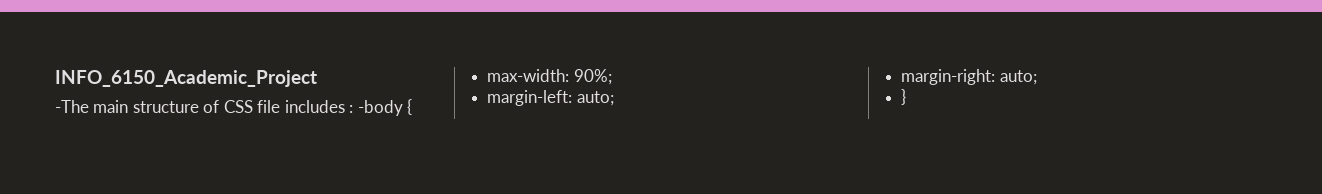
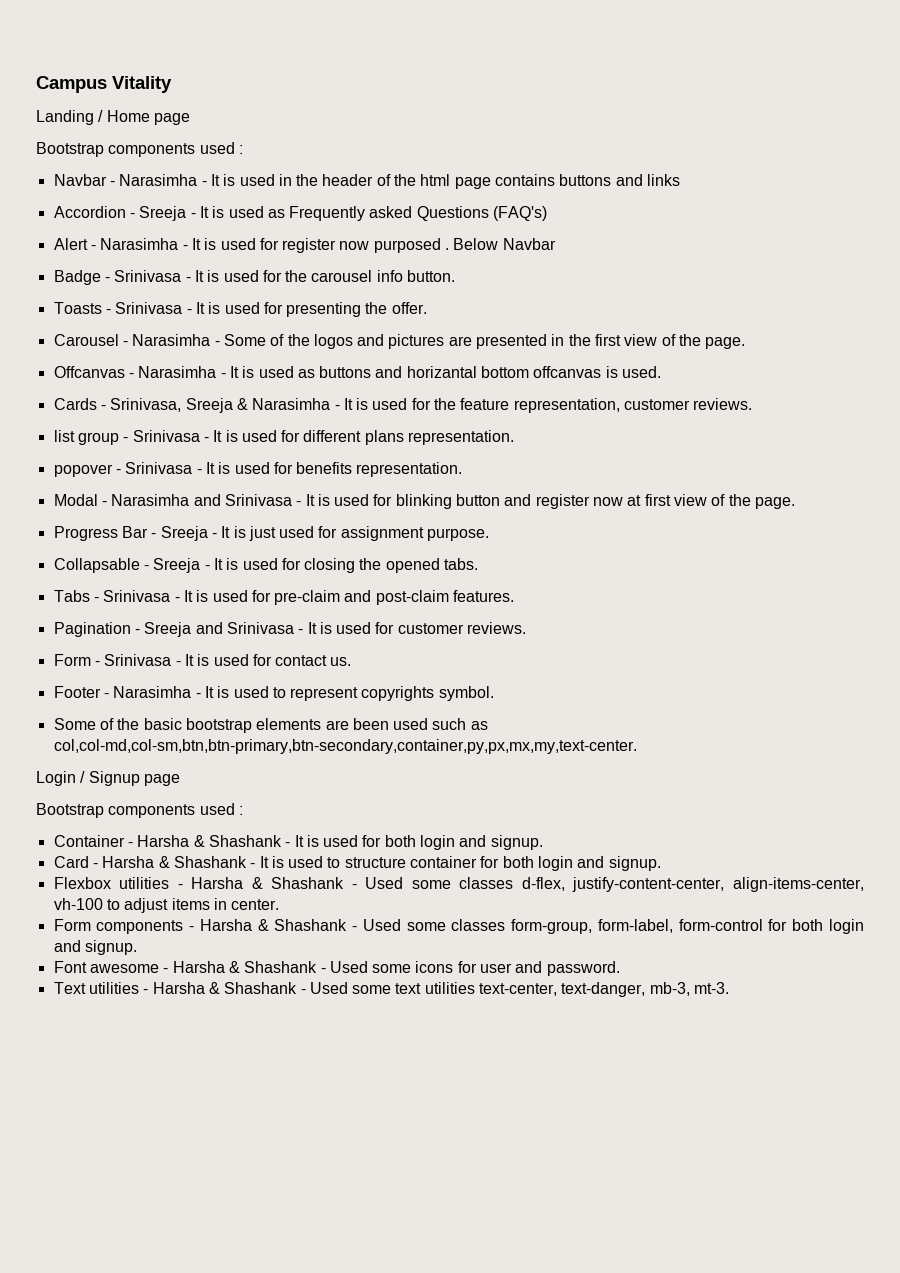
[55,70,317,87] [55,99,413,116] [487,69,612,85] [487,90,614,106] [901,69,1037,85] [901,89,907,105] INFO_6150_Academic_Project // -The main structure of CSS file includes : -body { // max-width: 90%; // margin-left: auto; // margin-right: auto; // } -> [36,76,172,93] [36,110,190,125] [36,142,243,157] [53,174,681,189] [53,206,548,221] [53,238,556,253] [53,270,456,285] [53,302,427,317] [53,334,746,349] [53,366,662,378] [53,398,753,413] [53,430,515,445] [53,462,463,477] [53,494,796,509] [53,526,490,541] [53,558,479,573] [53,590,515,605] [53,622,527,637] [53,654,352,666] [53,686,494,701] [53,718,488,733] [53,739,637,754] [36,771,180,786] [36,803,243,818] [53,835,543,850] [53,856,661,871] [53,877,864,892] [53,898,280,913] [53,919,864,934] [53,940,137,955] [53,961,620,976] [53,982,730,997] Campus Vitality // Landing / Home page // Bootstrap components used : // Navbar - Narasimha - It is used in the header of the html page contains buttons and links // Accordion - Sreeja - It is used as Frequently asked Questions (FAQ's) // Alert - Narasimha - It is used for register now purposed . Below Navbar // Badge - Srinivasa - It is used for the carousel info button. // Toasts - Srinivasa - It is used for presenting the offer. // Carousel - Narasimha - Some of the logos and pictures are presented in the first view of the page. // Offcanvas - Narasimha - It is used as buttons and horizantal bottom offcanvas is used. // Cards - Srinivasa, Sreeja & Narasimha - It is used for the feature representation, customer reviews. // list group - Srinivasa - It is used for different plans representation. // popover - Srinivasa - It is used for benefits representation. // Modal - Narasimha and Srinivasa - It is used for blinking button and register now at first view of the page. // Progress Bar - Sreeja - It is just used for assignment purpose. // Collapsable - Sreeja - It is used for closing the opened tabs. // Tabs - Srinivasa - It is used for pre-claim and post-claim features. // Pagination - Sreeja and Srinivasa - It is used for customer reviews. // Form - Srinivasa - It is used for contact us. // Footer - Narasimha - It is used to represent copyrights symbol. // Some of the basic bootstrap elements are been used such as col,col-md,col-sm,btn,btn-primary,btn-secondary,container,py,px,mx,my,text-center. // Login / Signup page // Bootstrap components used : // Container - Harsha & Shashank - It is used for both login and signup. // Card - Harsha & Shashank - It is used to structure container for both login and signup. // Flexbox utilities - Harsha & Shashank - Used some classes d-flex, justify-content-center, align-items-center, vh-100 to adjust items in center. // Form components - Harsha & Shashank - Used some classes form-group, form-label, form-control for both login and signup. // Font awesome - Harsha & Shashank - Used some icons for user and password. // Text utilities - Harsha & Shashank - Used some text utilities text-center, text-danger, mb-3, mt-3.

